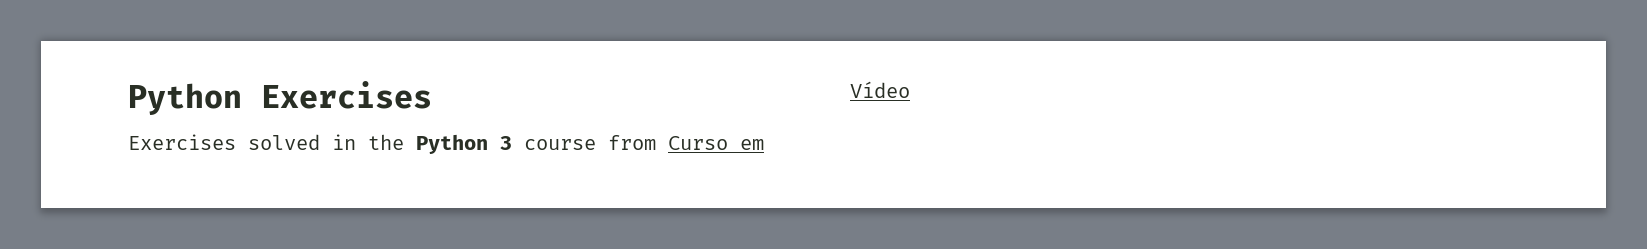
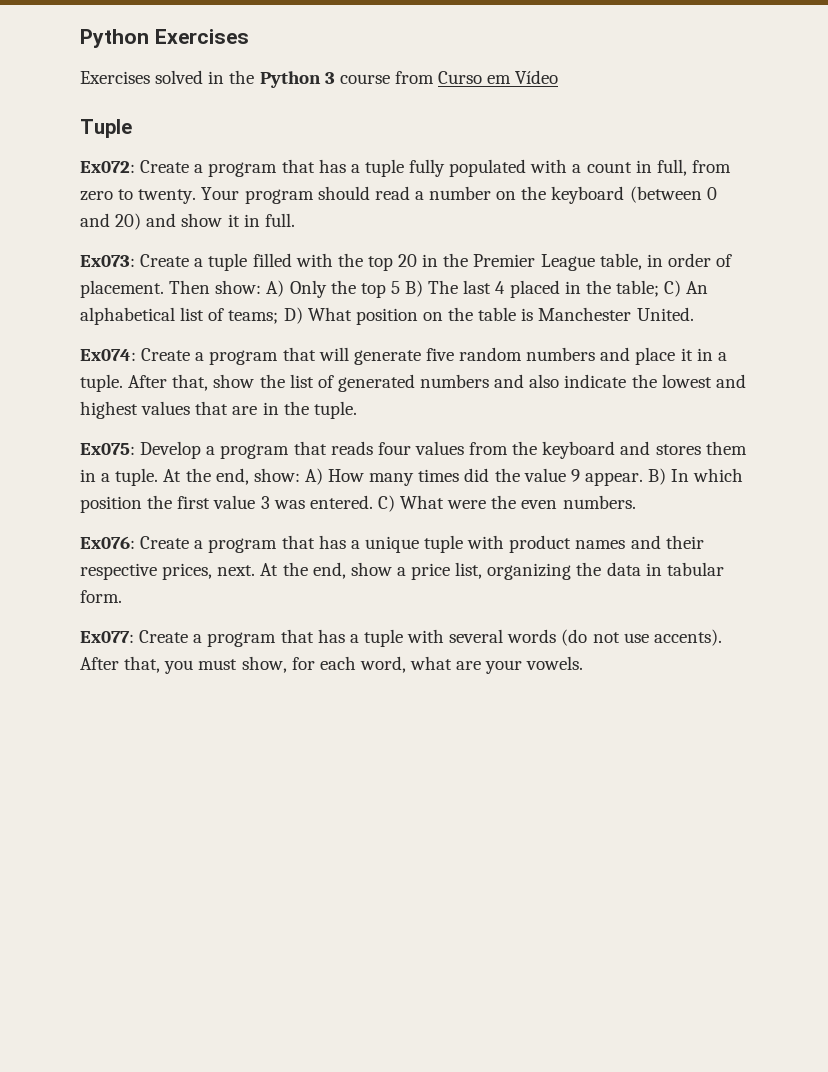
(910, 89) none -> [80,119,132,138] [80,159,731,177] [80,186,717,204] [80,213,295,230] [80,253,733,271] [80,280,709,298] [80,307,694,325] [80,347,727,365] [80,374,746,392] [80,401,357,419] [80,441,747,459] [80,468,744,486] [80,495,636,513] [80,535,704,553] [80,562,724,580] [80,590,122,603] [80,629,722,647] [80,656,584,674] // Tuple // Ex072: Create a program that has a tuple fully populated with a count in full, from zero to twenty. Your program should read a number on the keyboard (between 0 and 20) and show it in full. // Ex073: Create a tuple filled with the top 20 in the Premier League table, in order of placement. Then show: A) Only the top 5 B) The last 4 placed in the table; C) An alphabetical list of teams; D) What position on the table is Manchester United. // Ex074: Create a program that will generate five random numbers and place it in a tuple. After that, show the list of generated numbers and also indicate the lowest and highest values that are in the tuple. // Ex075: Develop a program that reads four values from the keyboard and stores them in a tuple. At the end, show: A) How many times did the value 9 appear. B) In which position the first value 3 was entered. C) What were the even numbers. // Ex076: Create a program that has a unique tuple with product names and their respective prices, next. At the end, show a price list, organizing the data in tabular form. // Ex077: Create a program that has a tuple with several words (do not use accents). After that, you must show, for each word, what are your vowels.

